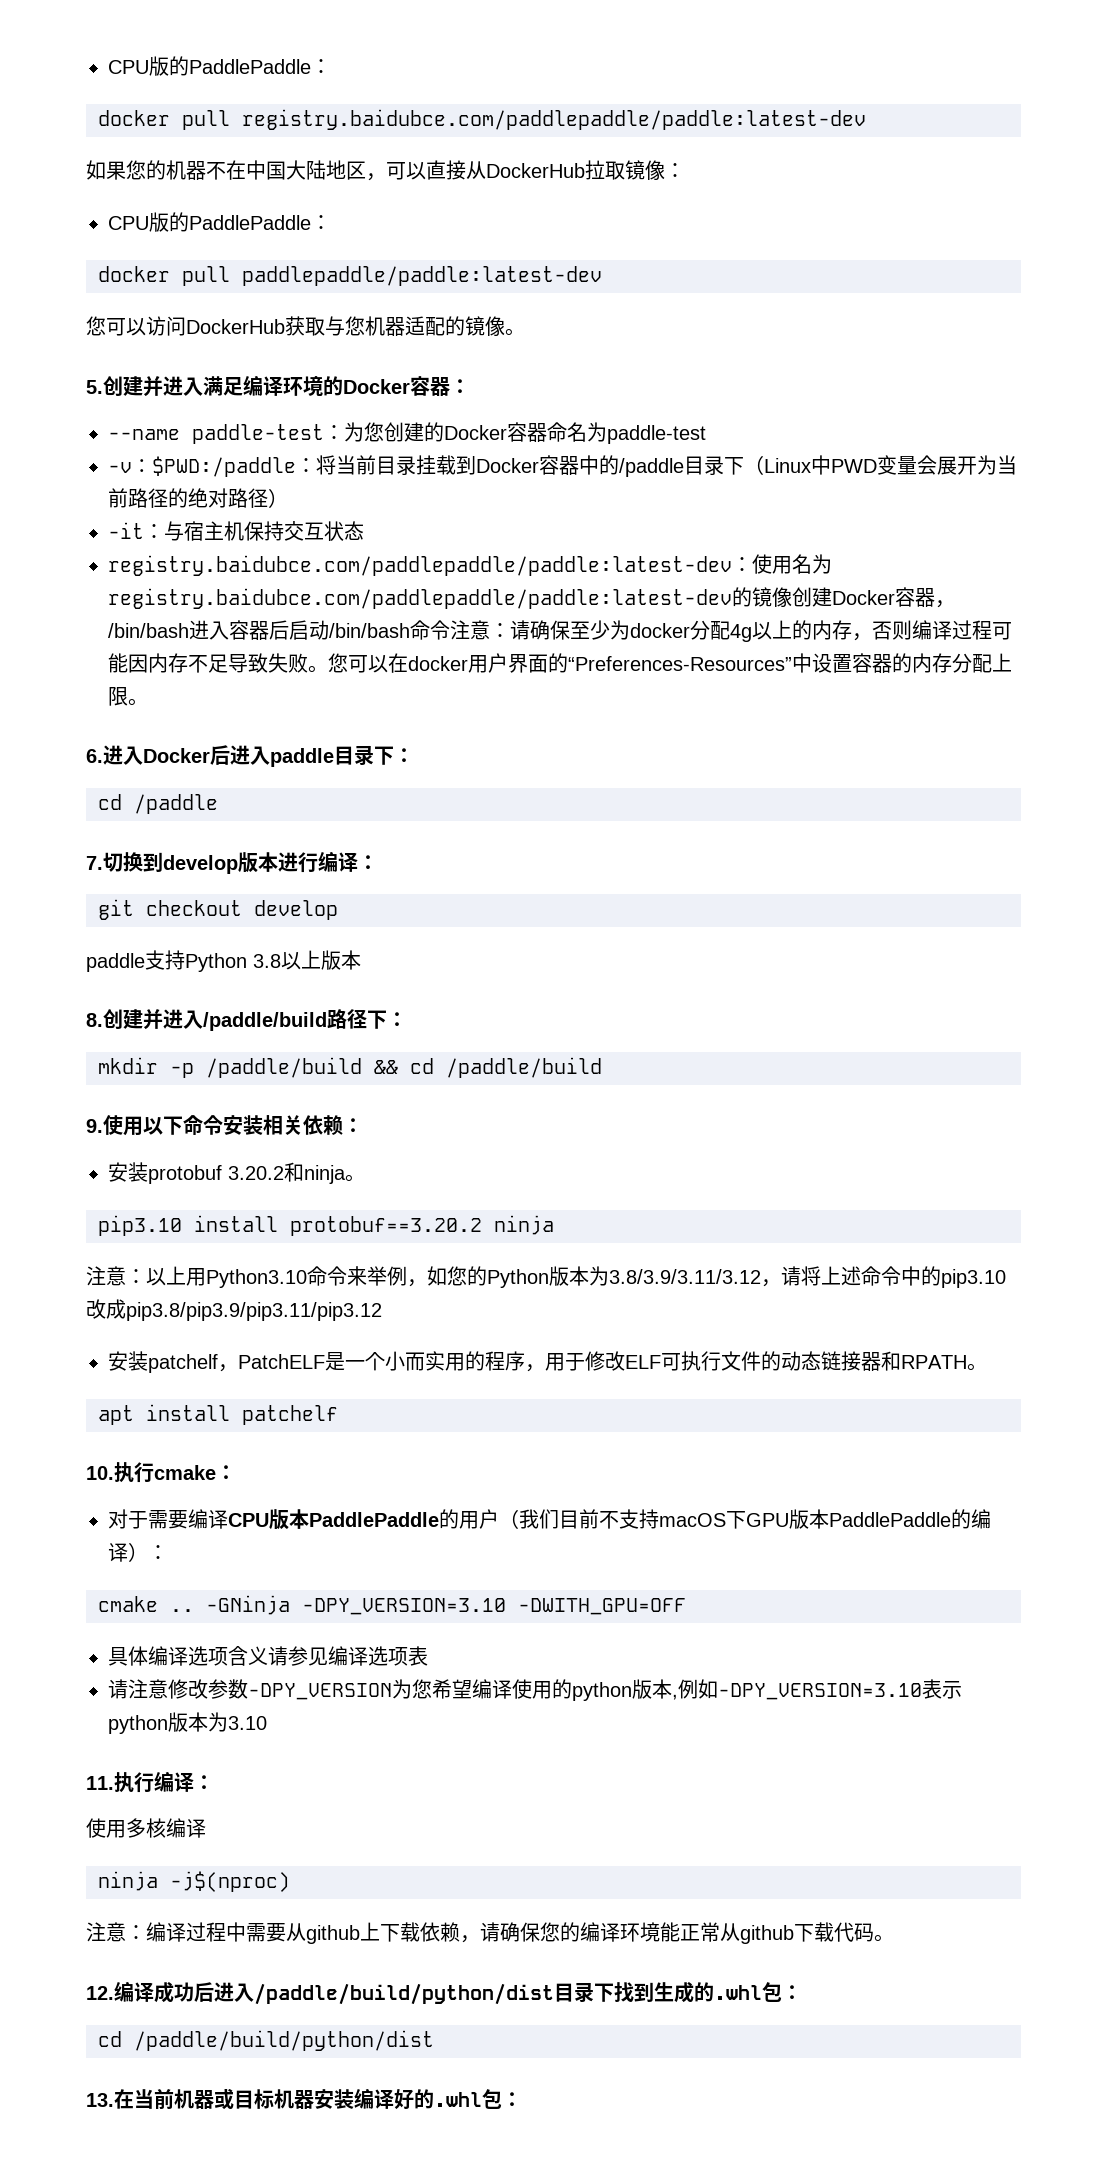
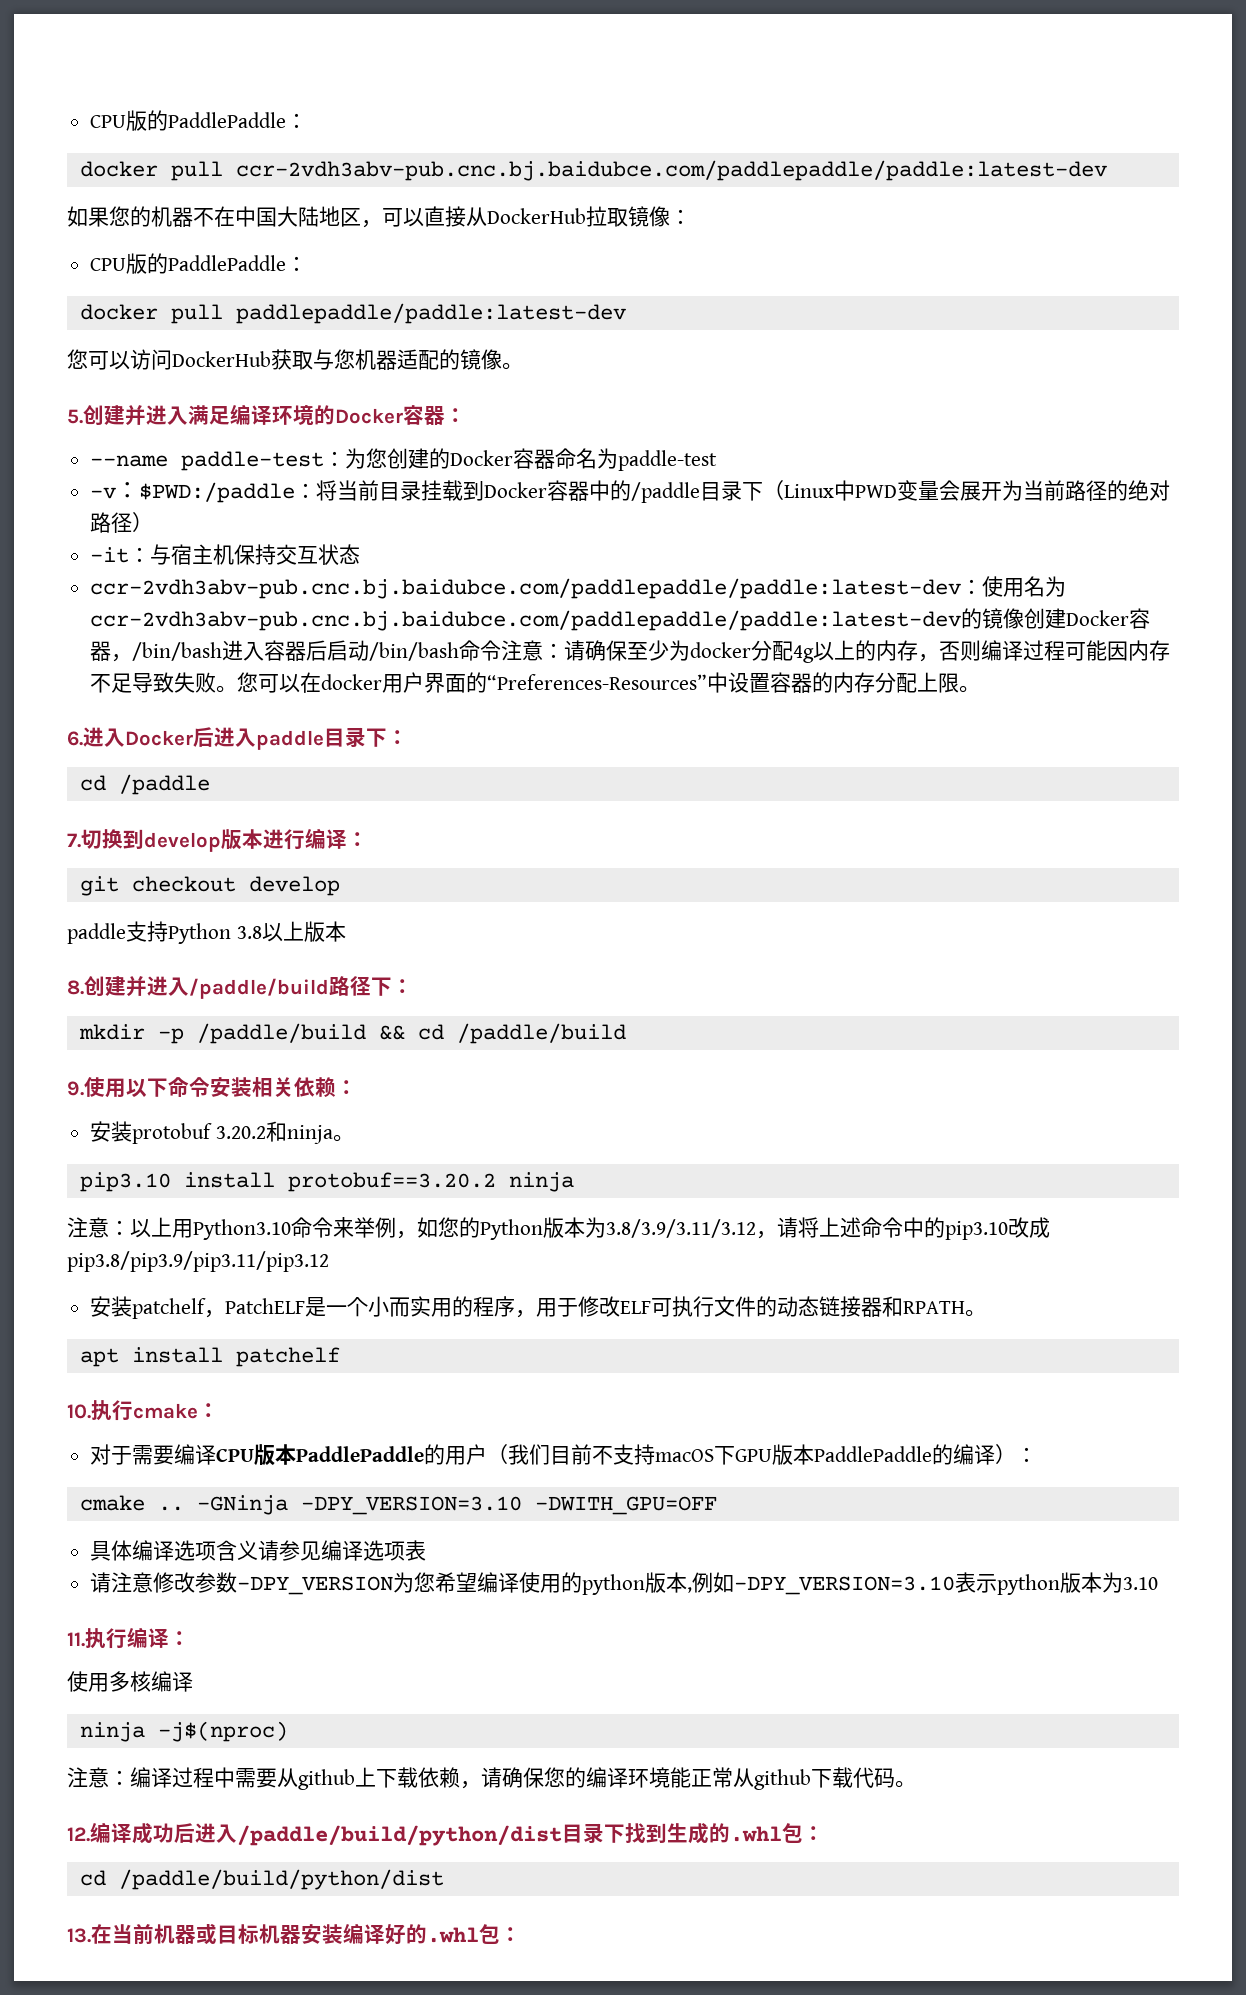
[108,56,331,76] [98,109,866,130] CPU版的PaddlePaddle： // docker pull registry.baidubce.com/paddlepaddle/paddle:latest-dev -> [90,110,308,131] [79,160,1107,181] CPU版的PaddlePaddle： // docker pull ccr-2vdh3abv-pub.cnc.bj.baidubce.com/paddlepaddle/paddle:latest-dev
[108,555,732,576] registry.baidubce.com/paddlepaddle/paddle:latest-dev -> [90,578,962,599] ccr-2vdh3abv-pub.cnc.bj.baidubce.com/paddlepaddle/paddle:latest-dev
[108,588,732,609] registry.baidubce.com/paddlepaddle/paddle:latest-dev -> [90,610,962,631] ccr-2vdh3abv-pub.cnc.bj.baidubce.com/paddlepaddle/paddle:latest-dev

